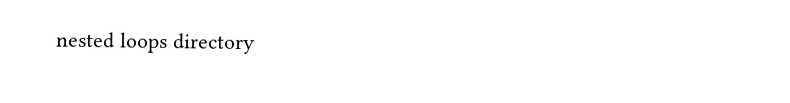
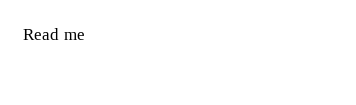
[56,31,255,55] nested loops directory -> [23,28,85,40] Read me

